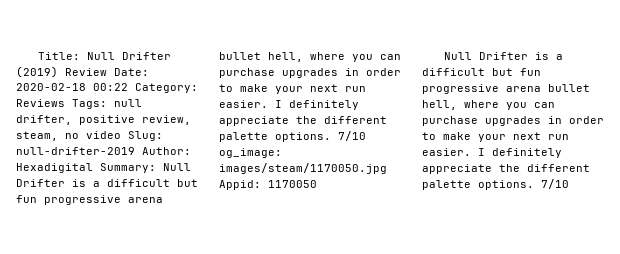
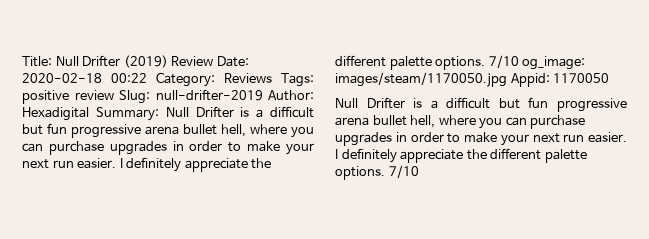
[114,99,142,107] [16,115,191,125] [16,131,121,141] null drifter, positive review, steam, no video -> [22,90,114,104] positive review

